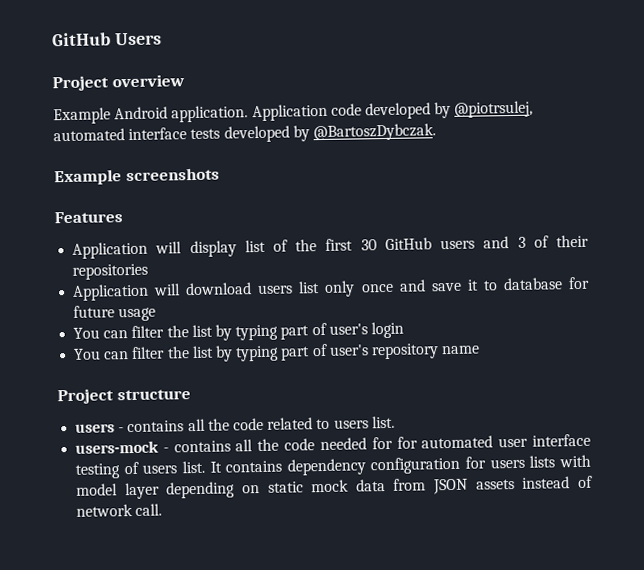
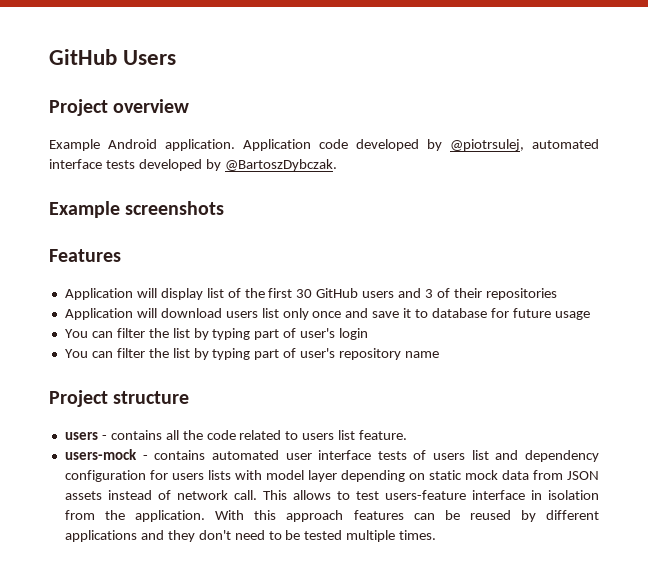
[371,415,395,429] list. -> [338,430,408,440] list feature.
[235,436,418,452] all the code needed for for -> (206, 455) none
[75,463,122,479] testing -> [377,451,407,460] tests
[181,460,283,474] list. It contains -> [471,450,519,460] list and
(163, 509) none -> [262,490,599,500] [64,510,599,522] [64,530,437,542] This allows to test users-feature interface in isolation from the application. With this approach features can be reused by different applications and they don't need to be tested multiple times.

